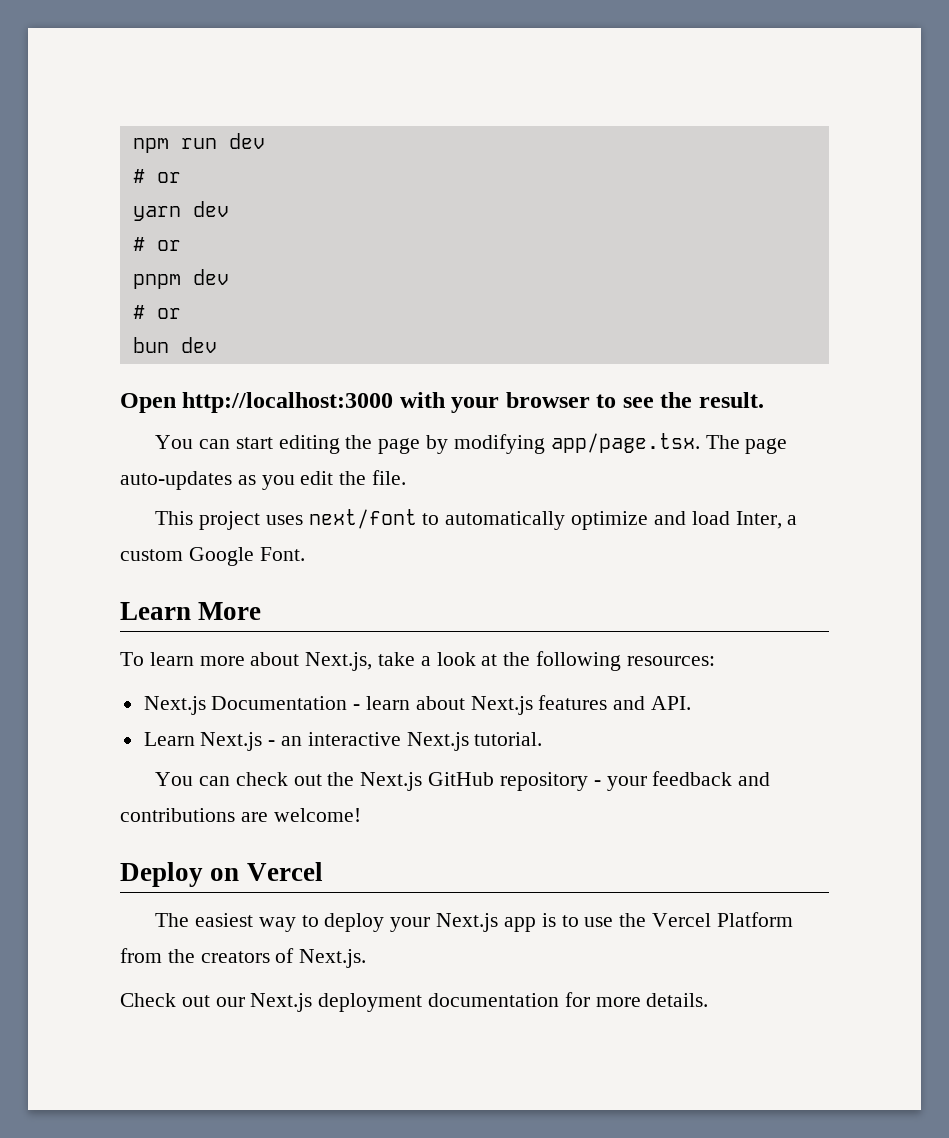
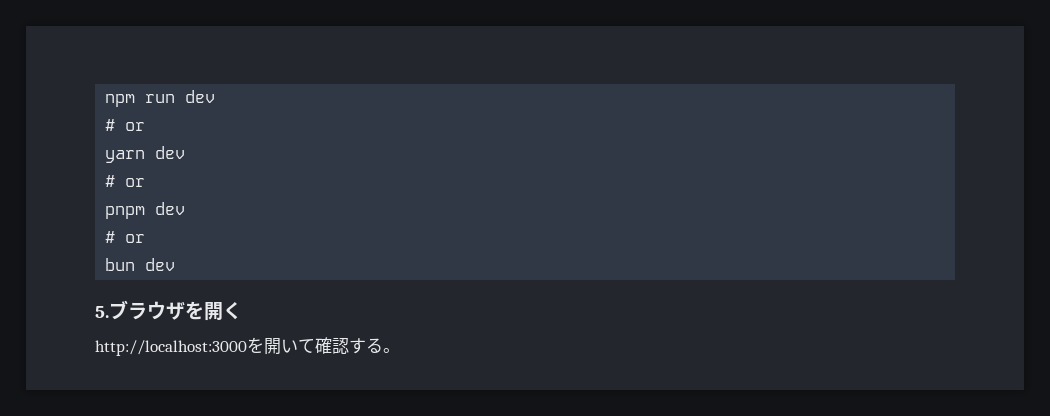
[120,392,764,413] [155,433,788,454] [120,470,407,490] [155,509,798,530] [120,547,305,566] [120,602,262,620] [120,651,715,671] [143,695,692,715] [143,732,543,751] [155,771,771,791] [120,808,361,822] [120,862,323,887] [155,912,793,932] [120,948,367,968] [120,992,709,1012] Open http://localhost:3000 with your browser to see the result. // You can start editing the page by modifying app/page.tsx. The page auto-updates as you edit the file. // This project uses next/font to automatically optimize and load Inter, a custom Google Font. // Learn More // To learn more about Next.js, take a look at the following resources: // Next.js Documentation - learn about Next.js features and API. // Learn Next.js - an interactive Next.js tutorial. // You can check out the Next.js GitHub repository - your feedback and contributions are welcome! // Deploy on Vercel // The easiest way to deploy your Next.js app is to use the Vercel Platform from the creators of Next.js. // Check out our Next.js deployment documentation for more details. -> [95,300,242,321] [95,337,400,356] 5.ブラウザを開く // http://localhost:3000を開いて確認する。

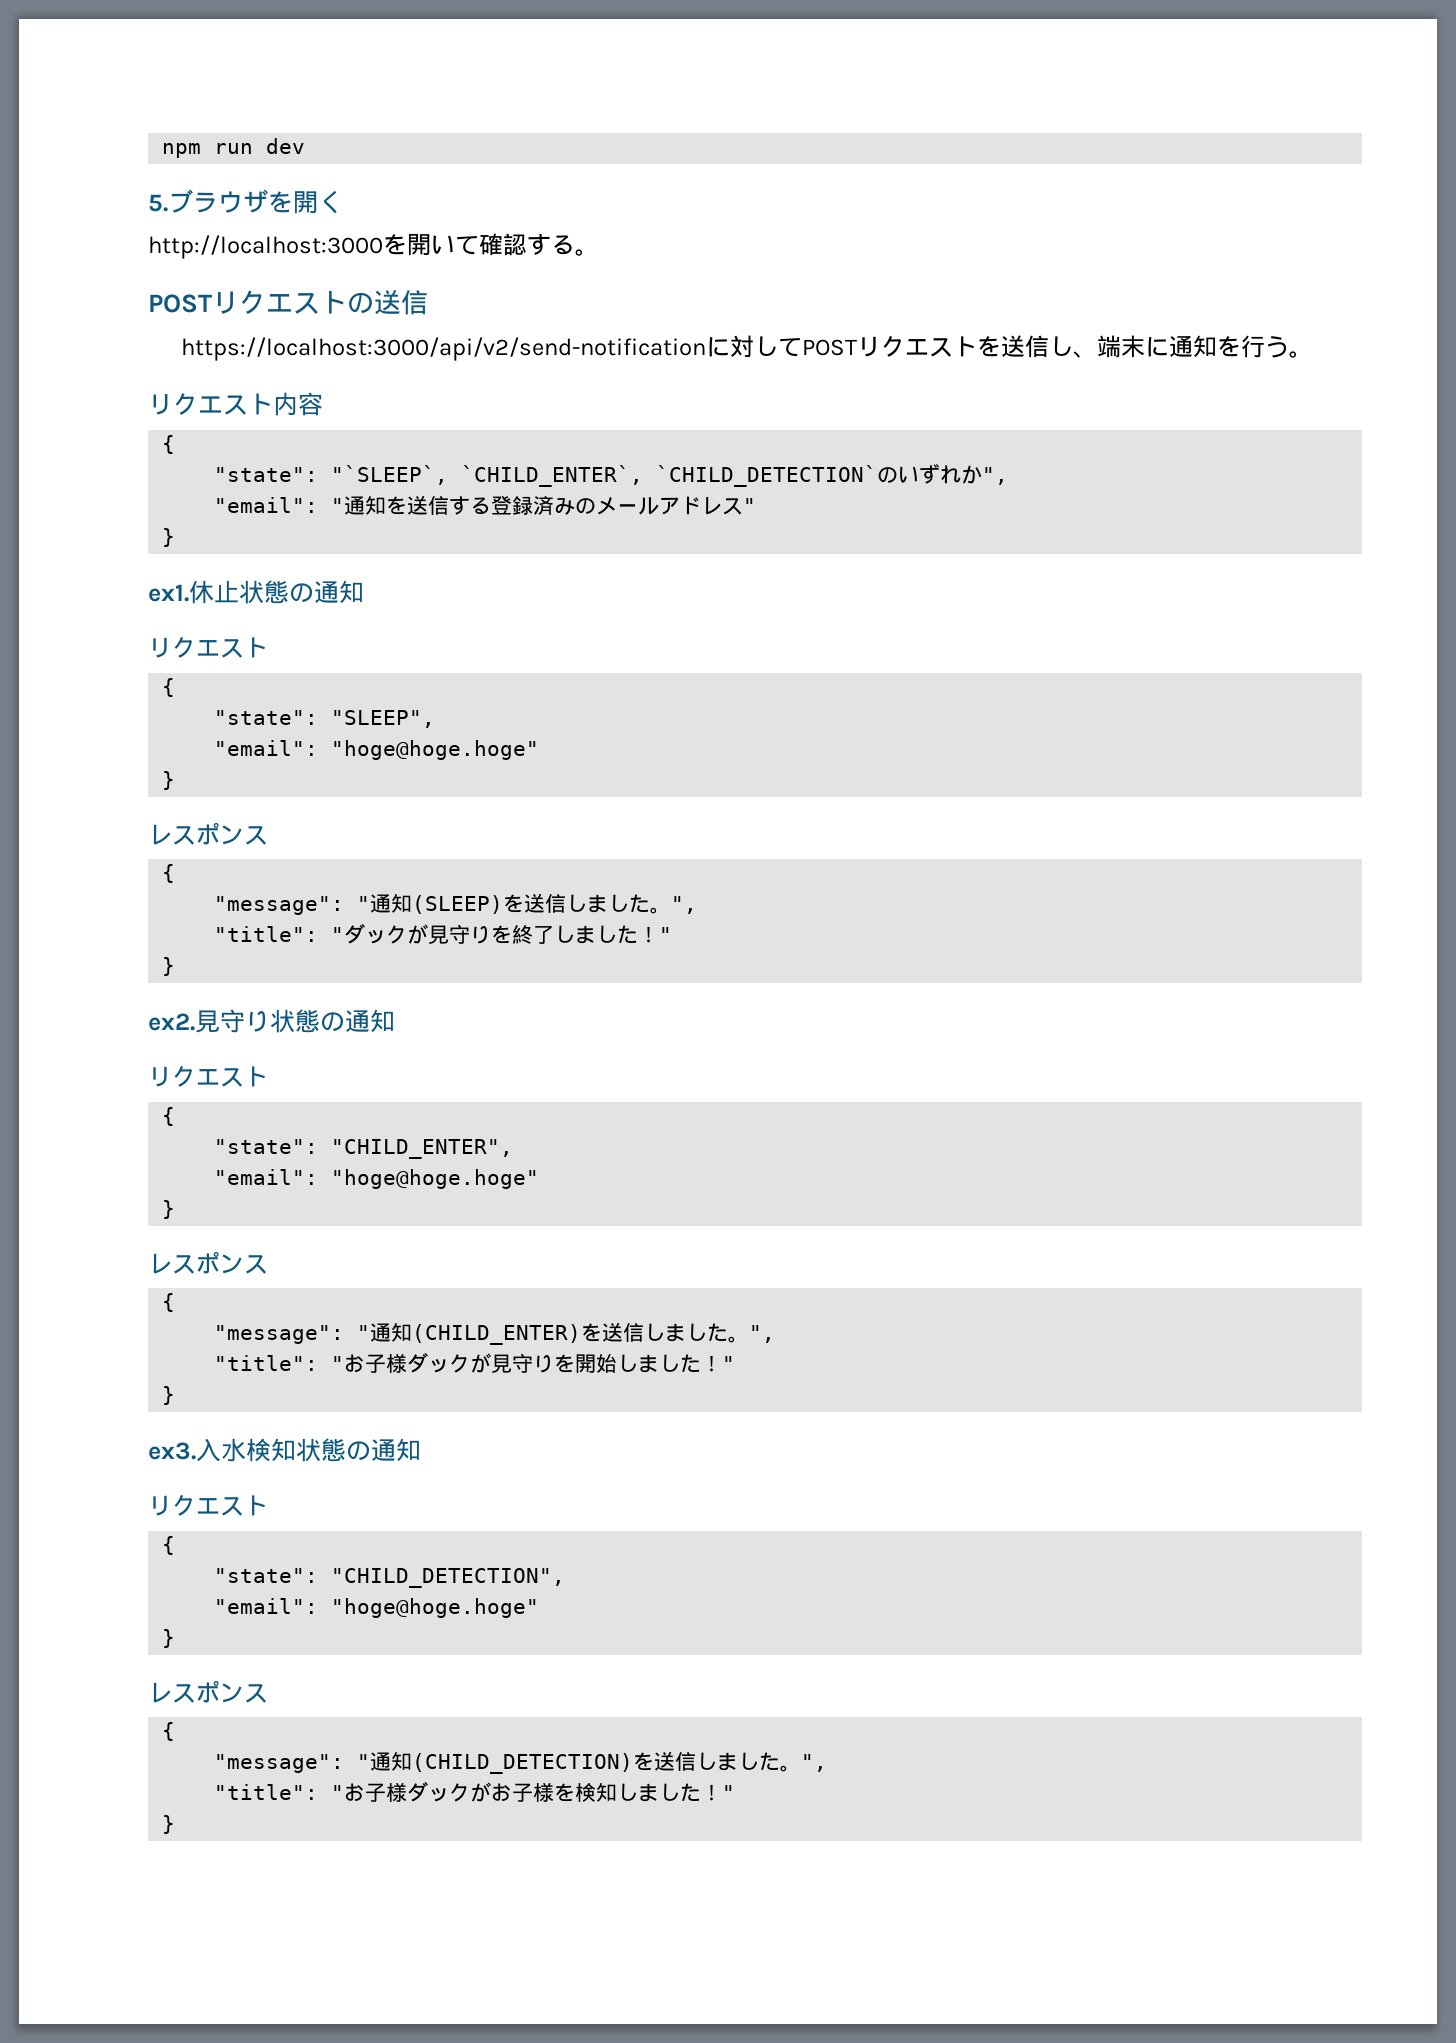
[105,119,146,131] [105,146,186,163] [105,175,146,187] [105,202,186,219] [105,231,146,243] [105,258,176,271] // # or // yarn dev // # or // pnpm dev // # or // bun dev -> (306, 146) none
(400, 350) none -> [148,289,428,315] [180,335,1313,361] [148,392,323,416] [162,435,176,454] [214,464,1009,487] [214,495,757,515] [162,528,176,547] [148,580,364,604] [148,636,268,658] [162,678,176,697] [214,710,436,728] [214,740,540,760] [162,771,176,790] [148,822,268,845] [162,864,176,883] [214,893,698,915] [214,923,673,944] [162,957,176,976] [148,1009,395,1033] [148,1065,268,1087] [162,1107,176,1126] [214,1139,514,1159] [214,1169,540,1189] [162,1200,176,1219] [148,1251,268,1274] [162,1293,176,1312] [214,1322,776,1345] [214,1352,736,1373] [162,1386,176,1405] [148,1438,421,1462] [148,1494,268,1516] [162,1536,176,1555] [214,1568,566,1588] [214,1598,540,1618] [162,1629,176,1648] [148,1680,268,1703] [162,1722,176,1741] [214,1751,828,1774] [214,1781,736,1802] [162,1815,176,1834] // POSTリクエストの送信 // https://localhost:3000/api/v2/send-notificationに対してPOSTリクエストを送信し、端末に通知を行う。 // リクエスト内容 // { // "state": "`SLEEP`, `CHILD_ENTER`, `CHILD_DETECTION`のいずれか", // "email": "通知を送信する登録済みのメールアドレス" // } // ex1.休止状態の通知 // リクエスト // { // "state": "SLEEP", // "email": "hoge@hoge.hoge" // } // レスポンス // { // "message": "通知(SLEEP)を送信しました。", // "title": "ダックが見守りを終了しました！" // } // ex2.見守り状態の通知 // リクエスト // { // "state": "CHILD_ENTER", // "email": "hoge@hoge.hoge" // } // レスポンス // { // "message": "通知(CHILD_ENTER)を送信しました。", // "title": "お子様ダックが見守りを開始しました！" // } // ex3.入水検知状態の通知 // リクエスト // { // "state": "CHILD_DETECTION", // "email": "hoge@hoge.hoge" // } // レスポンス // { // "message": "通知(CHILD_DETECTION)を送信しました。", // "title": "お子様ダックがお子様を検知しました！" // }

